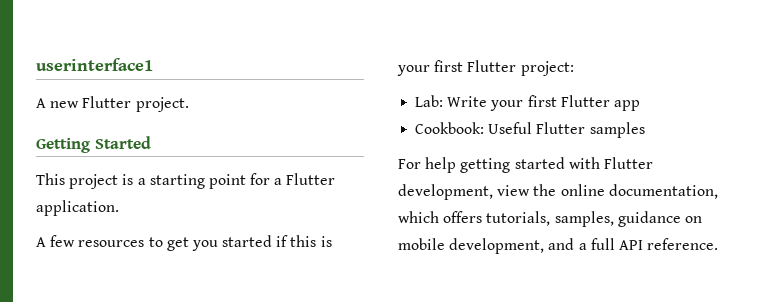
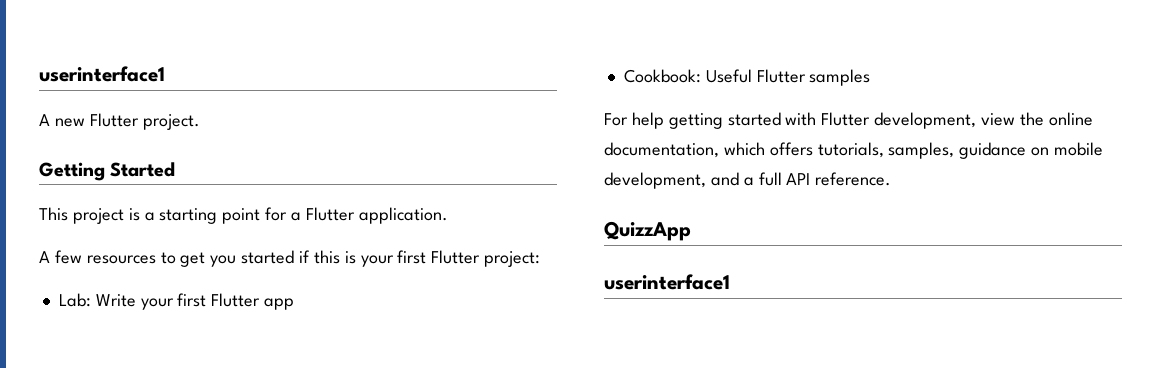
(719, 244) none -> [604,221,691,241] [604,274,730,290] // QuizzApp // userinterface1

